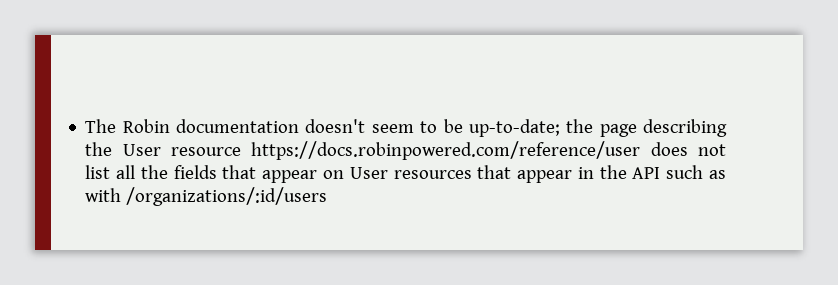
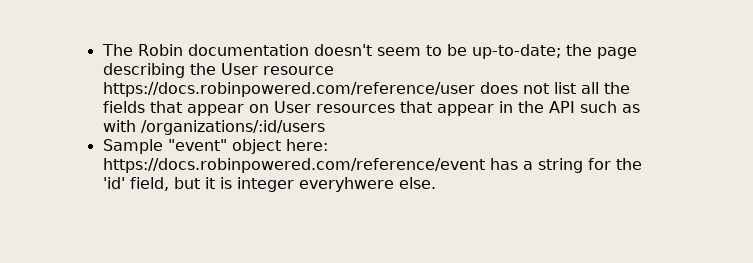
(328, 196) none -> [102,139,328,154] [102,158,642,173] [102,177,436,192] // Sample "event" object here: https://docs.robinpowered.com/reference/event has a string for the 'id' field, but it is integer everyhwere else.

